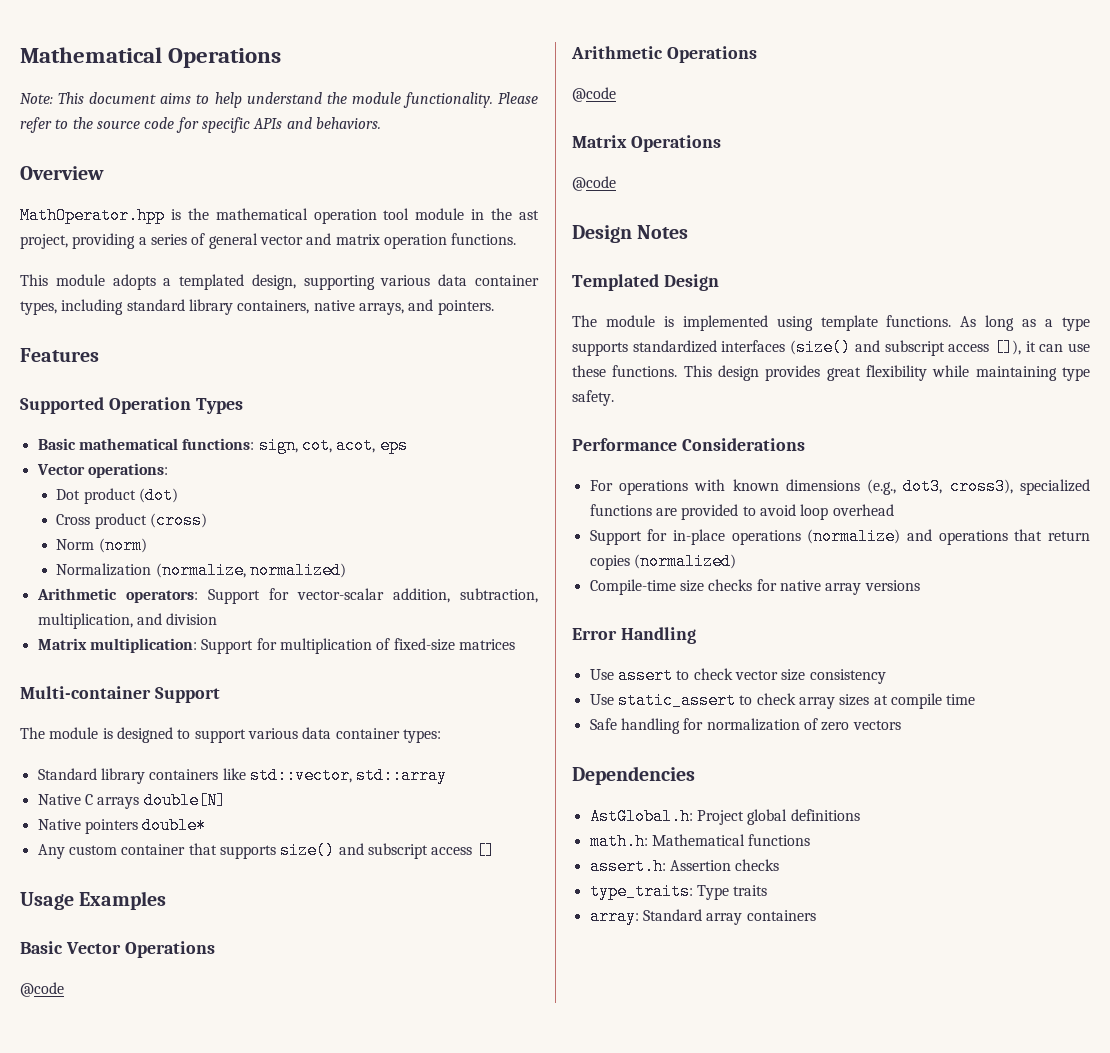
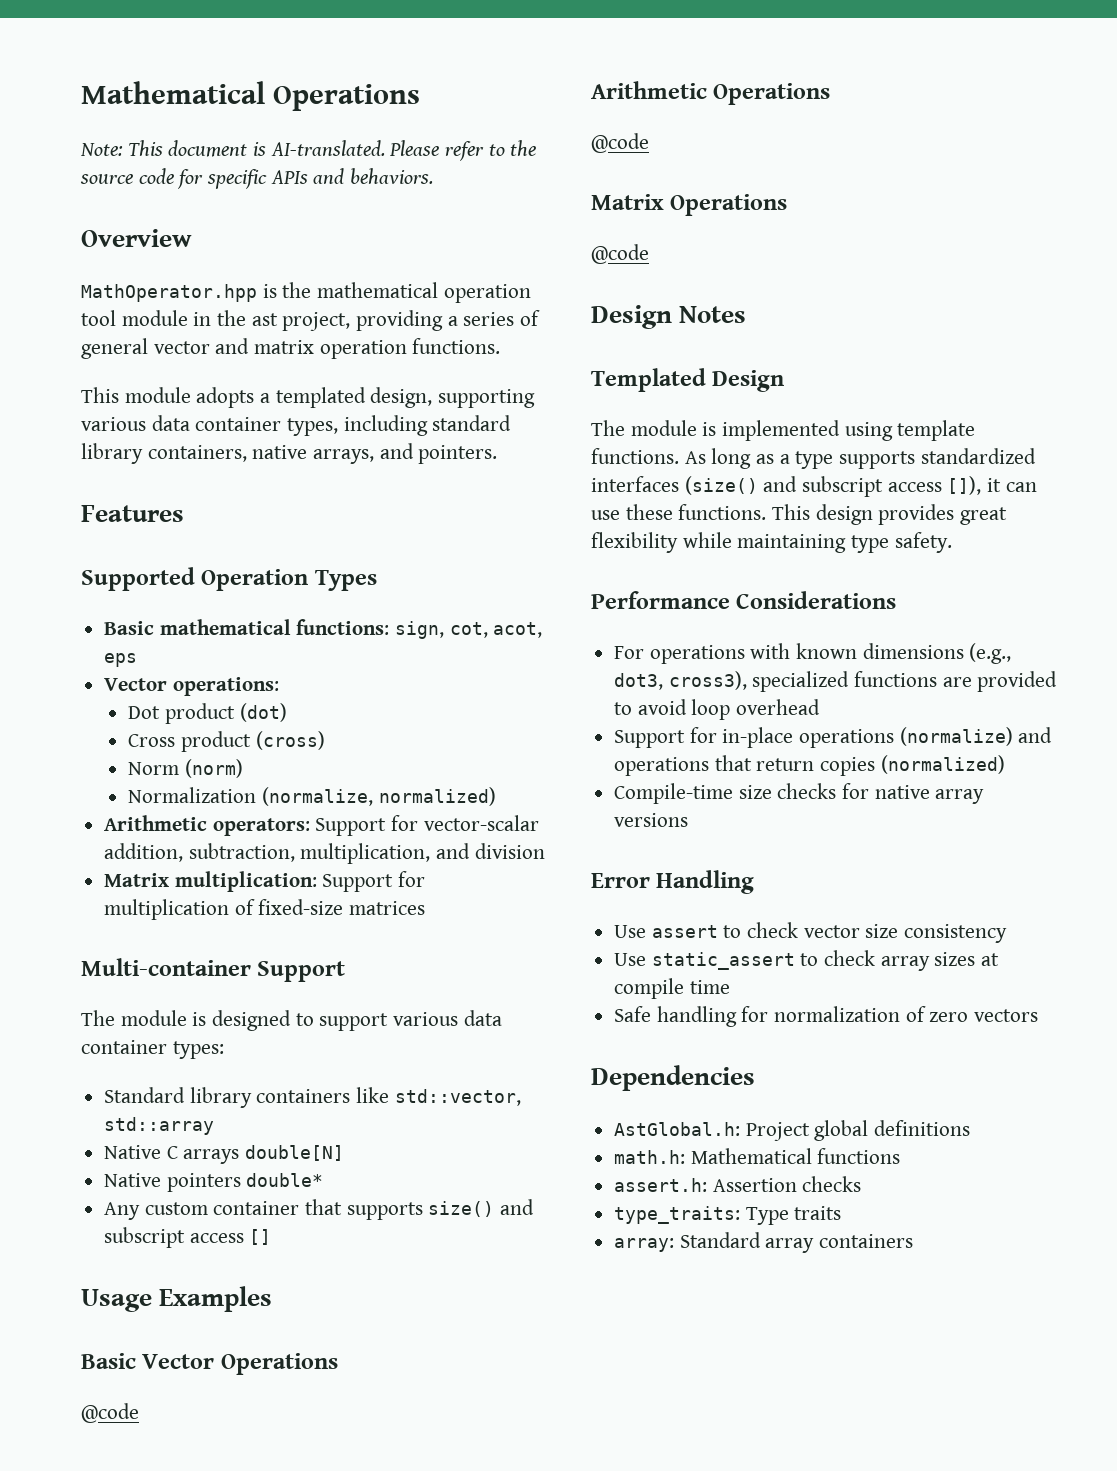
[160,92,493,108] aims to help understand the module functionality. -> [253,140,385,156] is AI-translated.

